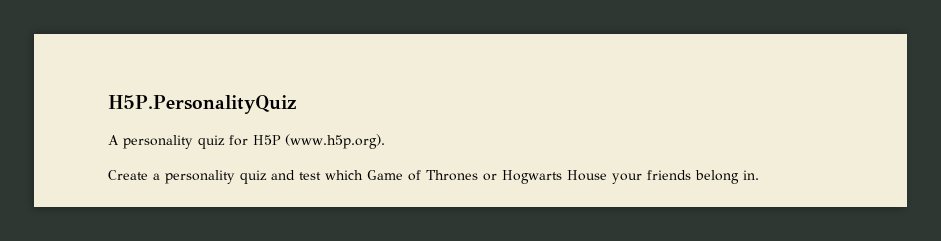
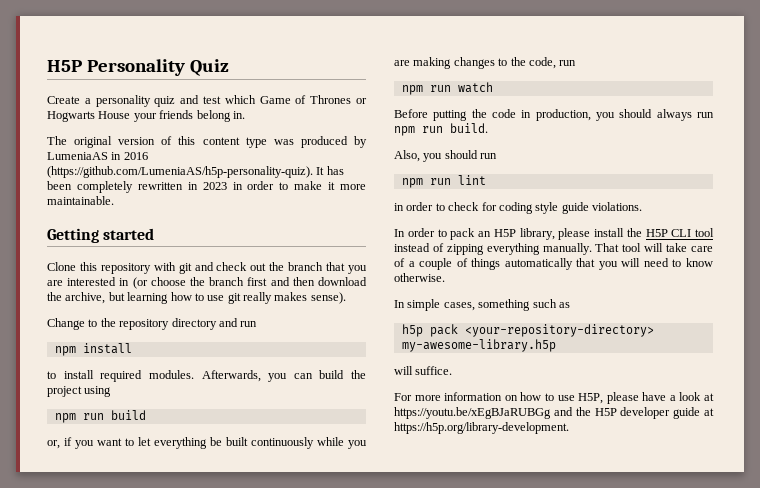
[108,95,296,114] [108,134,385,149] H5P.PersonalityQuiz // A personality quiz for H5P (www.h5p.org). -> [47,59,229,76] H5P Personality Quiz
(759, 175) none -> [47,136,367,148] [47,152,148,160] [47,166,344,178] [47,181,366,193] [47,196,114,205] [47,228,155,243] [47,262,367,274] [47,277,367,289] [47,292,346,304] [47,318,258,330] [54,343,132,356] [47,370,366,382] [47,386,112,397] [54,410,146,423] [47,437,367,449] [394,57,577,69] [401,82,493,95] [394,109,714,121] [394,123,488,136] [394,150,498,162] [401,175,486,188] [394,202,642,214] [394,228,714,240] [394,243,713,255] [394,258,713,270] [394,273,445,282] [394,299,570,311] [401,324,654,337] [401,339,556,352] [394,366,453,375] [394,392,714,404] [394,407,714,419] [394,422,569,434] // The original version of this content type was produced by LumeniaAS in 2016 (https://github.com/LumeniaAS/h5p-personality-quiz). It has been completely rewritten in 2023 in order to make it more maintainable. // Getting started // Clone this repository with git and check out the branch that you are interested in (or choose the branch first and then download the archive, but learning how to use git really makes sense). // Change to the repository directory and run // npm install // to install required modules. Afterwards, you can build the project using // npm run build // or, if you want to let everything be built continuously while you are making changes to the code, run // npm run watch // Before putting the code in production, you should always run npm run build. // Also, you should run // npm run lint // in order to check for coding style guide violations. // In order to pack an H5P library, please install the H5P CLI tool instead of zipping everything manually. That tool will take care of a couple of things automatically that you will need to know otherwise. // In simple cases, something such as // h5p pack <your-repository-directory> my-awesome-library.h5p // will suffice. // For more information on how to use H5P, please have a look at https://youtu.be/xEgBJaRUBGg and the H5P developer guide at https://h5p.org/library-development.

